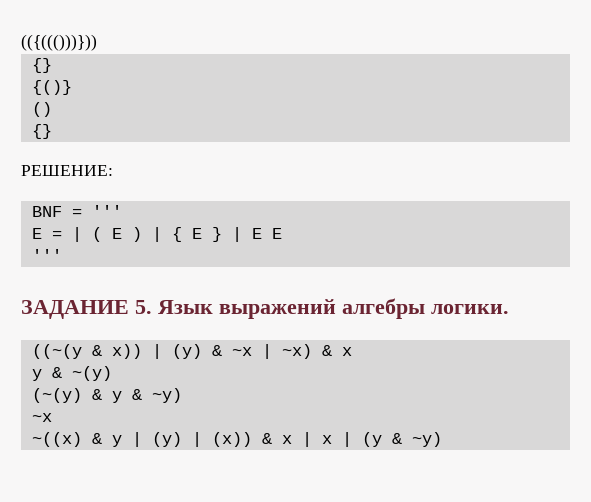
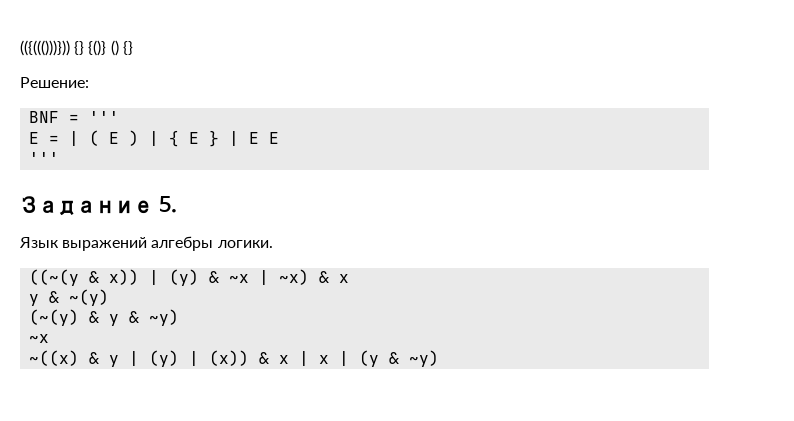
[31,58,52,73] [31,80,72,95] [31,102,52,117] [31,124,52,139] [21,165,113,176] // {} // {()} // () // {} // РЕШЕНИЕ: -> [74,40,133,56] [20,77,89,88] {} {()} () {} // Решение:
[21,300,129,319] ЗАДАНИЕ -> [20,196,153,216] Задание
(152, 307) none -> (177, 204) //

